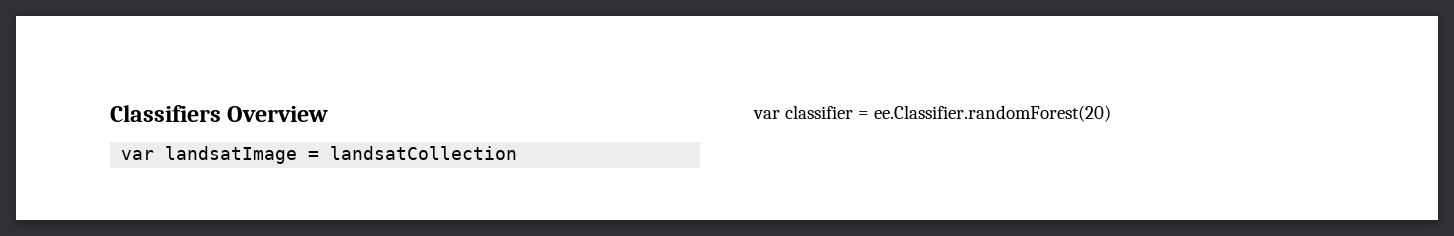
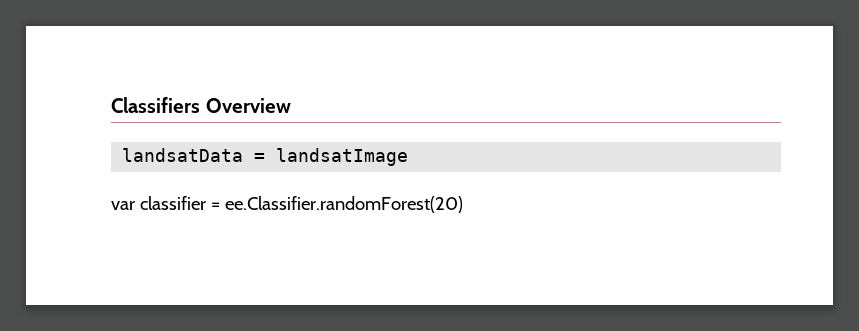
[121,150,155,160] var -> [122,148,266,162] landsatData =
[308,146,518,160] = landsatCollection -> (409, 157) none

